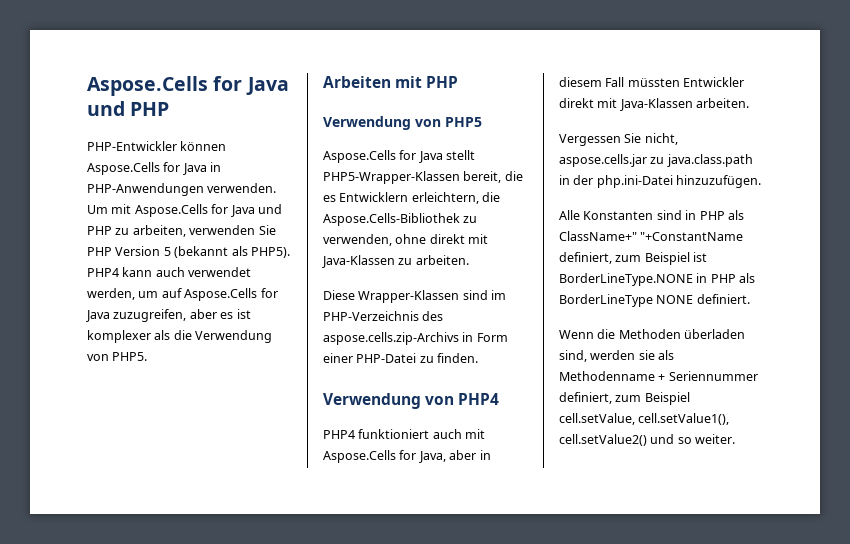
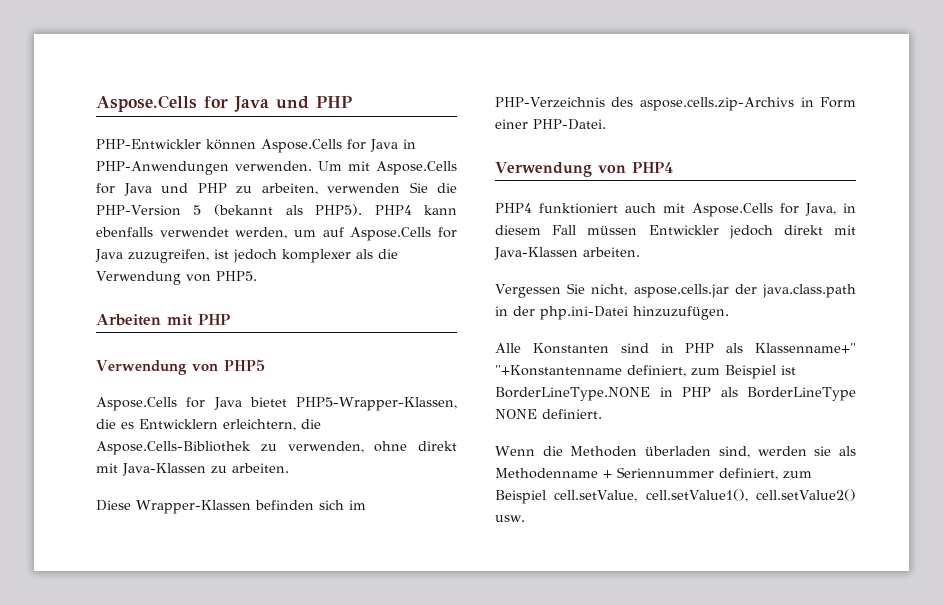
[87,246,161,256] PHP Version -> [437,183,457,193] [96,205,181,216] die PHP-Version
[155,267,185,277] auch -> [96,227,153,237] ebenfalls
[189,309,251,319] aber es ist -> [214,249,277,263] ist jedoch
[446,150,476,160] [323,171,502,184] stellt PHP5-Wrapper-Klassen bereit, -> [249,397,458,411] bietet PHP5-Wrapper-Klassen,
[462,290,488,300] sind -> [254,500,344,510] befinden sich
[356,353,479,363] PHP-Datei zu finden. -> [533,119,606,130] PHP-Datei.
[449,450,477,460] aber -> (836, 209) none
[627,77,745,87] müssten Entwickler -> [587,225,773,239] müssen Entwickler jedoch
[650,157,665,164] zu -> [734,284,757,294] der
[559,231,744,241] ClassName+" "+ConstantName -> [755,343,856,353] [495,365,622,376] Klassenname+" "+Konstantenname
[650,434,736,444] und so weiter. -> [495,515,525,522] usw.

